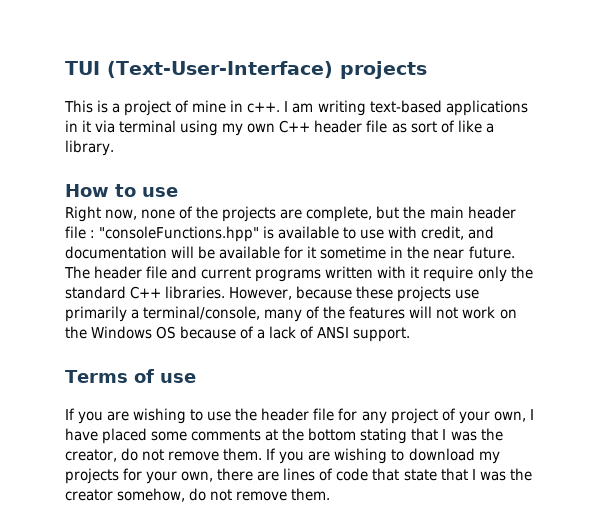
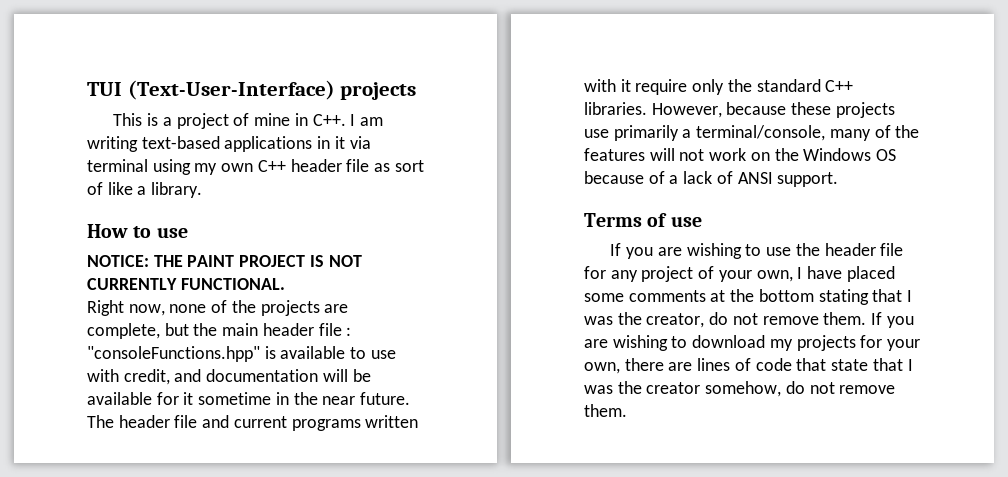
[247,102,281,113] c++. -> [312,114,346,126] C++.
(178, 192) none -> [87,255,362,267] [87,278,285,290] // NOTICE: THE PAINT PROJECT IS NOT CURRENTLY FUNCTIONAL.

